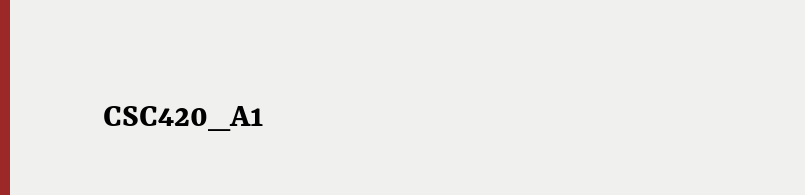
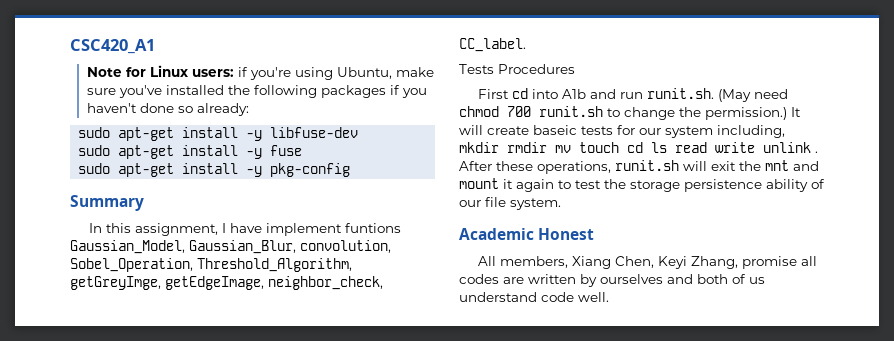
(264, 118) none -> [86,65,434,80] [86,85,427,98] [86,103,249,116] [78,127,359,141] [78,145,303,159] [78,163,351,177] [70,195,144,211] [88,223,401,236] [70,240,391,254] [70,258,352,272] [70,276,383,290] [459,38,526,52] [459,64,575,74] [477,88,788,102] [459,106,801,120] [459,125,785,138] [459,142,818,153] [459,160,819,174] [459,178,825,192] [459,197,561,210] [459,228,595,240] [477,256,817,269] [459,274,765,287] [459,292,609,302] // Note for Linux users: if you're using Ubuntu, make sure you've installed the following packages if you haven't done so already: // sudo apt-get install -y libfuse-dev // sudo apt-get install -y fuse // sudo apt-get install -y pkg-config // Summary // In this assignment, I have implement funtions Gaussian_Model, Gaussian_Blur, convolution, Sobel_Operation, Threshold_Algorithm, getGreyImge, getEdgeImage, neighbor_check, CC_label. // Tests Procedures // First cd into A1b and run runit.sh. (May need chmod 700 runit.sh to change the permission.) It will create baseic tests for our system including, mkdir rmdir mv touch cd ls read write unlink . After these operations, runit.sh will exit the mnt and mount it again to test the storage persistence ability of our file system. // Academic Honest // All members, Xiang Chen, Keyi Zhang, promise all codes are written by ourselves and both of us understand code well.

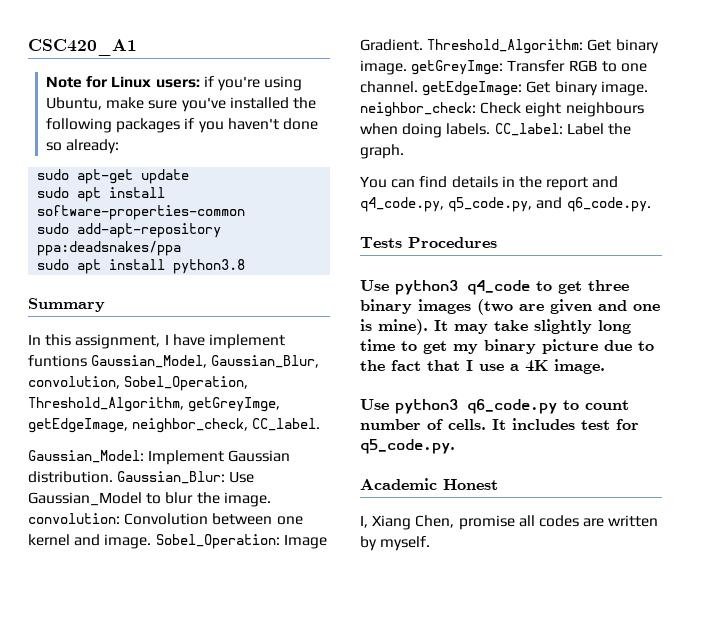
[182,127,359,141] [78,145,303,159] [78,163,351,177] install -y libfuse-dev // sudo apt-get install -y fuse // sudo apt-get install -y pkg-config -> [141,169,190,184] [37,187,166,202] [37,205,246,220] [37,223,222,238] [37,241,182,256] [37,259,246,274] update // sudo apt install software-properties-common // sudo add-apt-repository ppa:deadsnakes/ppa // sudo apt install python3.8
[459,64,575,74] [477,88,788,102] [459,106,801,120] [459,125,785,138] [459,142,818,153] [459,160,819,174] [459,178,825,192] [459,197,561,210] [459,228,595,240] [477,256,738,269] Tests Procedures // First cd into A1b and run runit.sh. (May need chmod 700 runit.sh to change the permission.) It will create baseic tests for our system including, mkdir rmdir mv touch cd ls read write unlink . After these operations, runit.sh will exit the mnt and mount it again to test the storage persistence ability of our file system. // Academic Honest // All members, Xiang Chen, Keyi Zhang, -> [28,450,291,465] [28,471,255,484] [28,492,271,507] [28,513,303,525] [28,534,327,549] [360,39,659,54] [360,60,647,75] [360,81,648,96] [360,102,644,117] [360,123,631,138] [360,144,404,159] [360,176,619,191] [360,197,651,212] [360,237,497,248] [360,280,629,295] [360,299,660,315] [360,319,631,335] [360,339,654,354] [360,359,605,374] [360,399,629,414] [360,418,639,430] [360,439,455,454] [360,478,498,490] [360,515,455,530] Gaussian_Model: Implement Gaussian distribution. Gaussian_Blur: Use Gaussian_Model to blur the image. convolution: Convolution between one kernel and image. Sobel_Operation: Image Gradient. Threshold_Algorithm: Get binary image. getGreyImge: Transfer RGB to one channel. getEdgeImage: Get binary image. neighbor_check: Check eight neighbours when doing labels. CC_label: Label the graph. // You can find details in the report and q4_code.py, q5_code.py, and q6_code.py. // Tests Procedures // Use python3 q4_code to get three binary images (two are given and one is mine). It may take slightly long time to get my binary picture due to the fact that I use a 4K image. // Use python3 q6_code.py to count number of cells. It includes test for q5_code.py. // Academic Honest // I, Xiang Chen,
[600,274,765,284] [459,292,609,302] ourselves and both of us understand code well. -> [380,536,431,551] myself.

